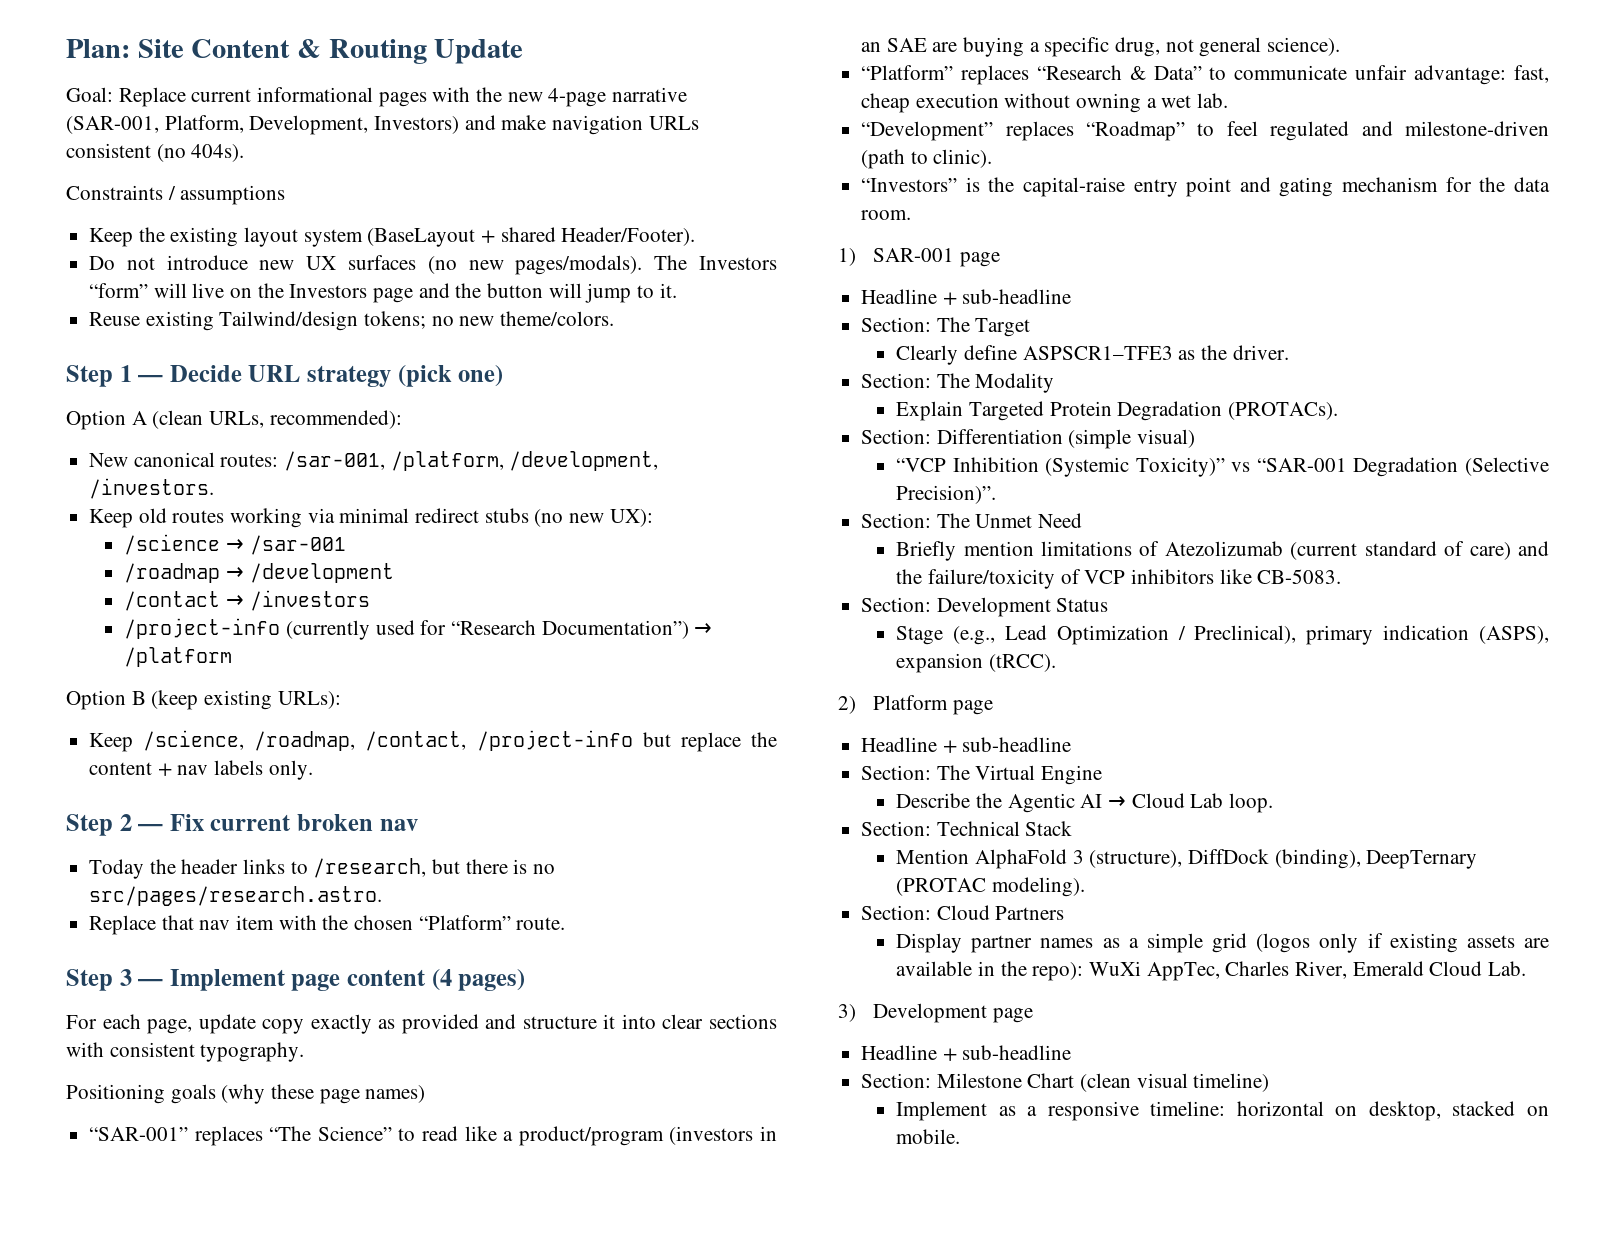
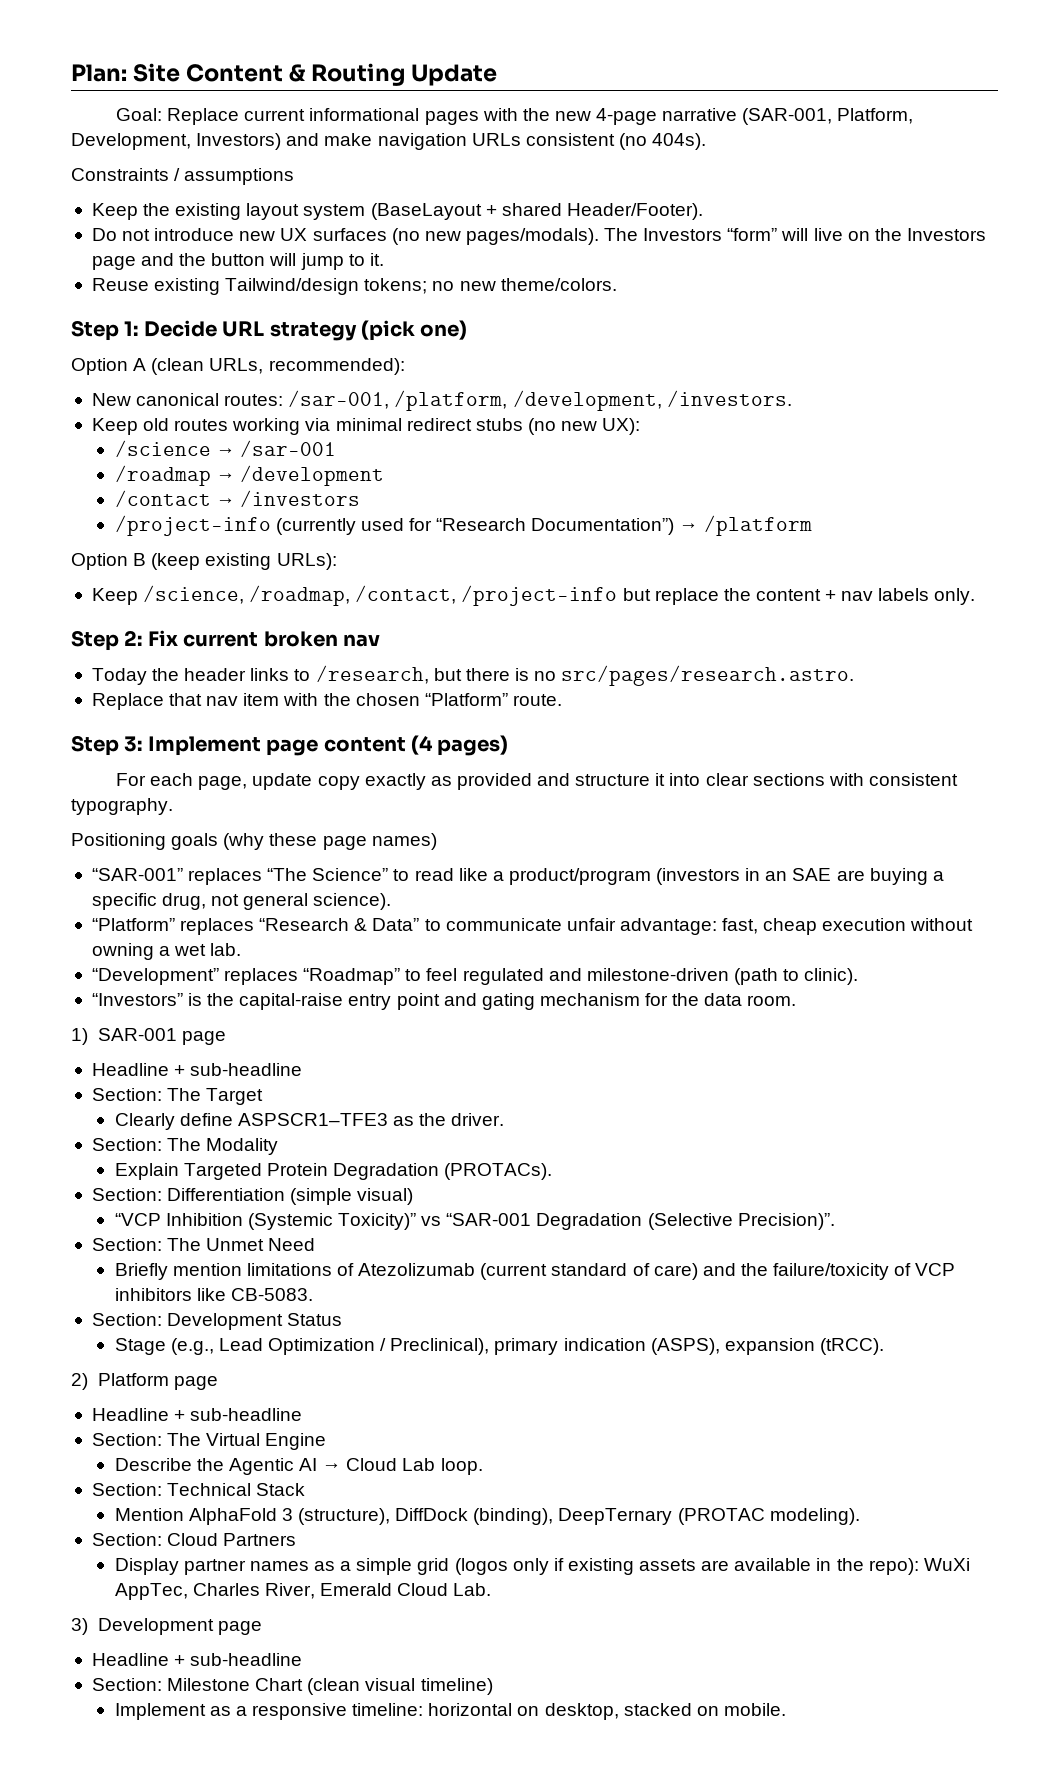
[119,365,164,382] 1 — -> [124,321,139,336] 1:
[119,814,164,831] 2 — -> [124,630,143,646] 2:
[119,969,164,986] 3 — -> [124,736,143,752] 3:

